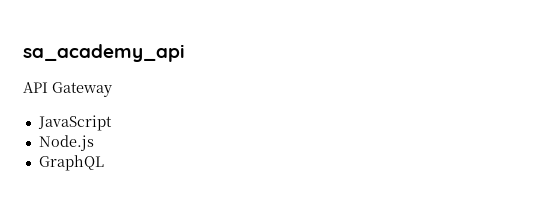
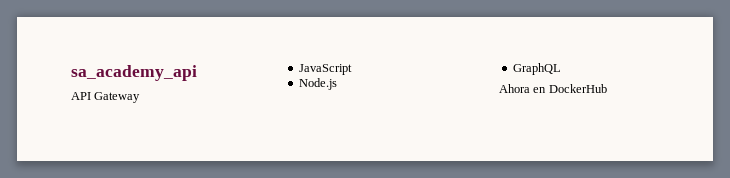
(104, 163) none -> [499,84,607,93] // Ahora en DockerHub

